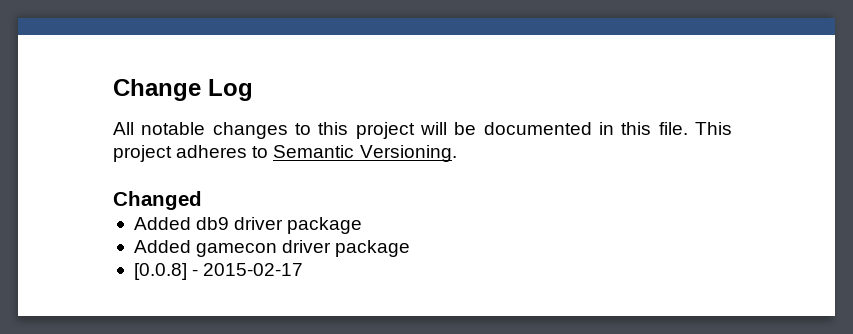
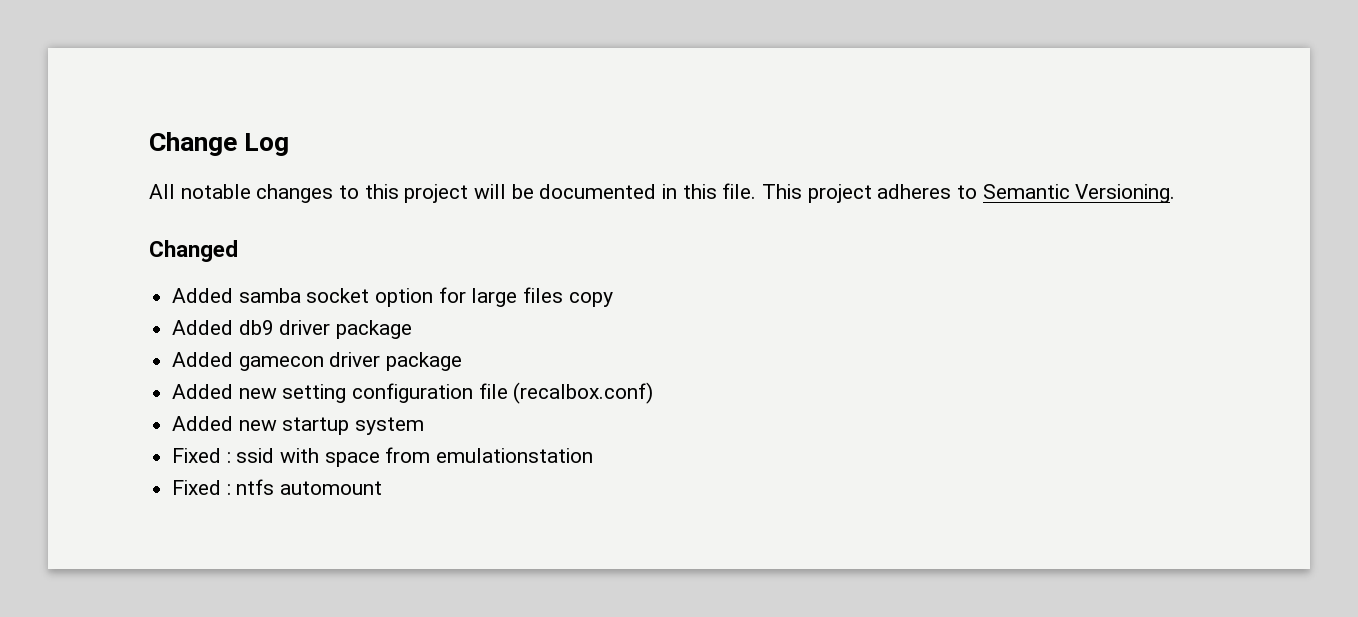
(202, 200) none -> [172,287,613,307] // Added samba socket option for large files copy
[133,263,304,280] [0.0.8] - 2015-02-17 -> [172,382,654,404] [172,416,425,435] [172,447,594,467] [172,479,383,495] Added new setting configuration file (recalbox.conf) // Added new startup system // Fixed : ssid with space from emulationstation // Fixed : ntfs automount

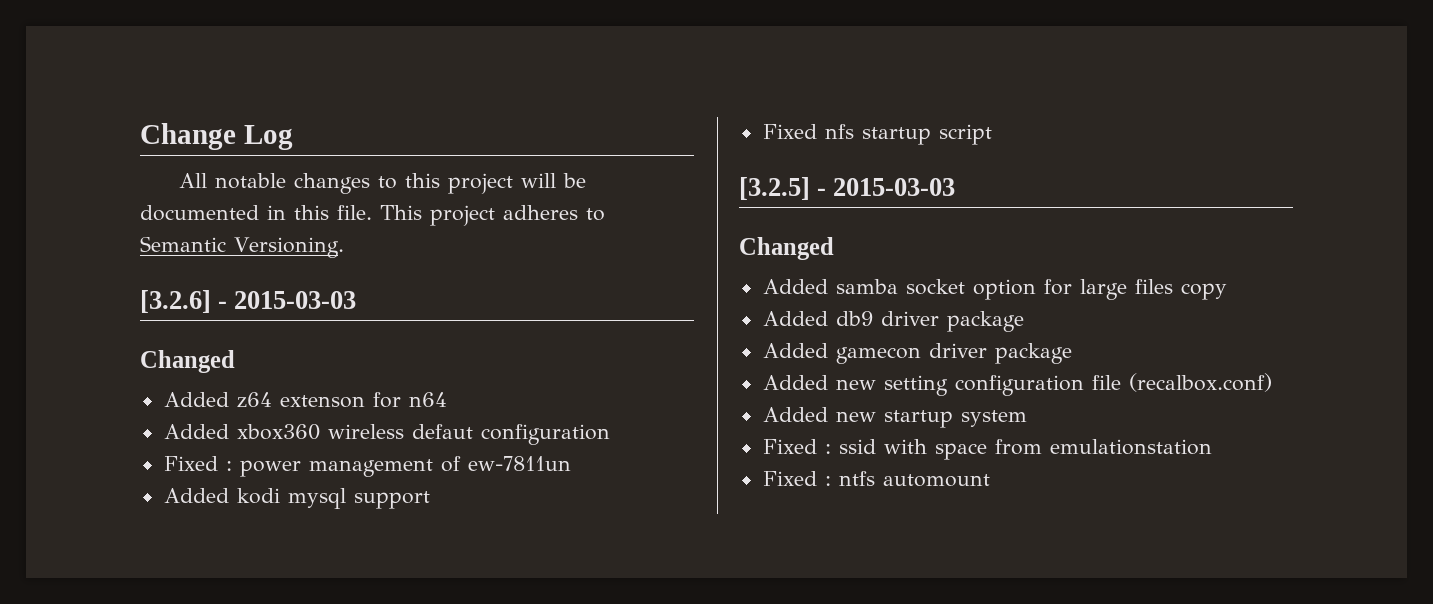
(1176, 193) none -> [140,290,357,313] [140,350,235,373] [163,392,447,408] [163,424,610,445] [163,456,571,477] [163,488,430,509] [762,124,992,145] [739,177,956,200] // [3.2.6] - 2015-03-03 // Changed // Added z64 extenson for n64 // Added xbox360 wireless defaut configuration // Fixed : power management of ew-7811un // Added kodi mysql support // Fixed nfs startup script // [3.2.5] - 2015-03-03

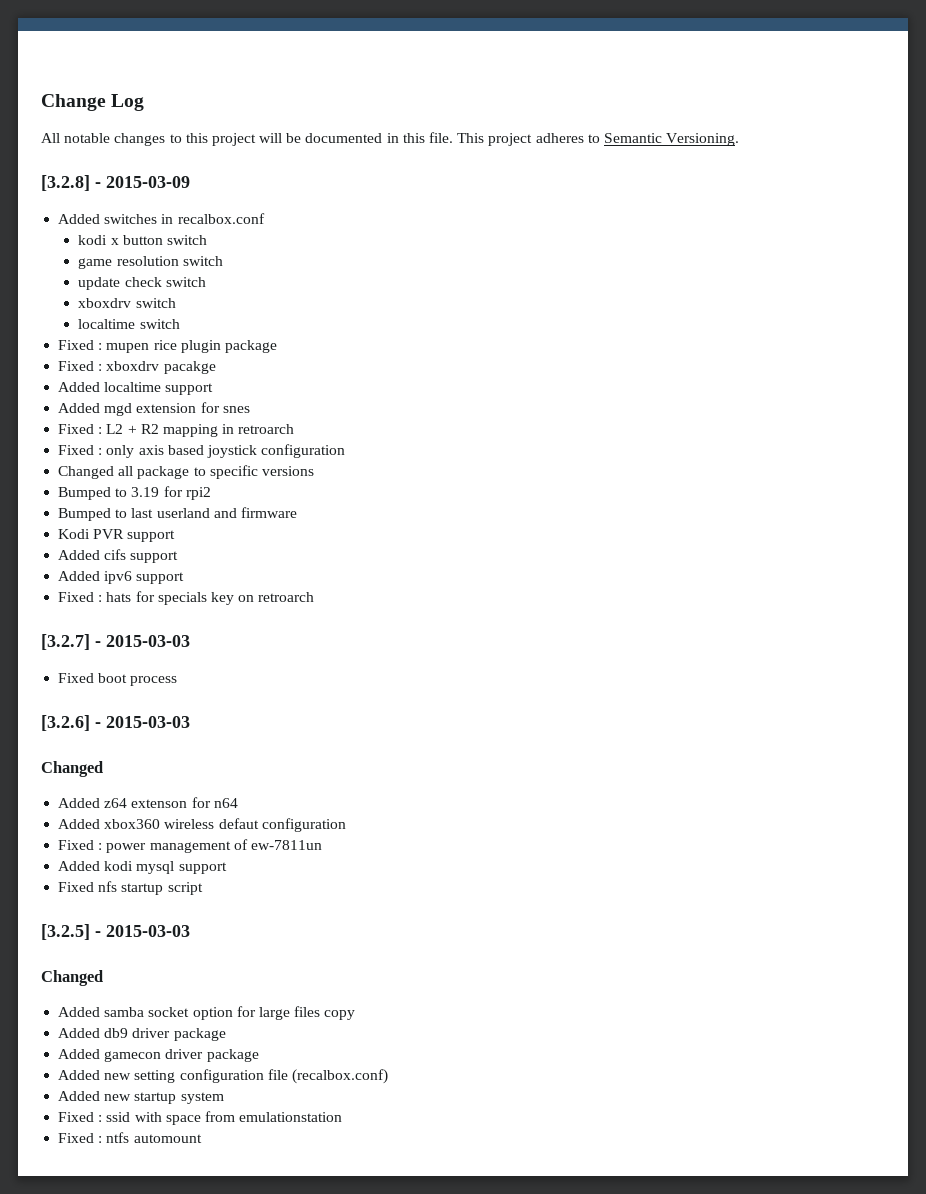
(344, 247) none -> [41,175,190,191] [58,213,265,224] [78,235,207,245] [78,256,223,269] [78,277,206,290] [78,298,176,308] [78,319,180,329] [58,340,277,353] [58,361,216,374] [58,382,214,395] [58,402,250,416] [58,424,295,437] [58,444,346,458] [58,465,314,479] [58,486,211,500] [58,507,297,521] [58,529,176,542] [58,549,179,563] [58,571,185,584] [58,591,315,605] [41,634,190,650] [58,673,178,686] // [3.2.8] - 2015-03-09 // Added switches in recalbox.conf // kodi x button switch // game resolution switch // update check switch // xboxdrv switch // localtime switch // Fixed : mupen rice plugin package // Fixed : xboxdrv pacakge // Added localtime support // Added mgd extension for snes // Fixed : L2 + R2 mapping in retroarch // Fixed : only axis based joystick configuration // Changed all package to specific versions // Bumped to 3.19 for rpi2 // Bumped to last userland and firmware // Kodi PVR support // Added cifs support // Added ipv6 support // Fixed : hats for specials key on retroarch // [3.2.7] - 2015-03-03 // Fixed boot process

